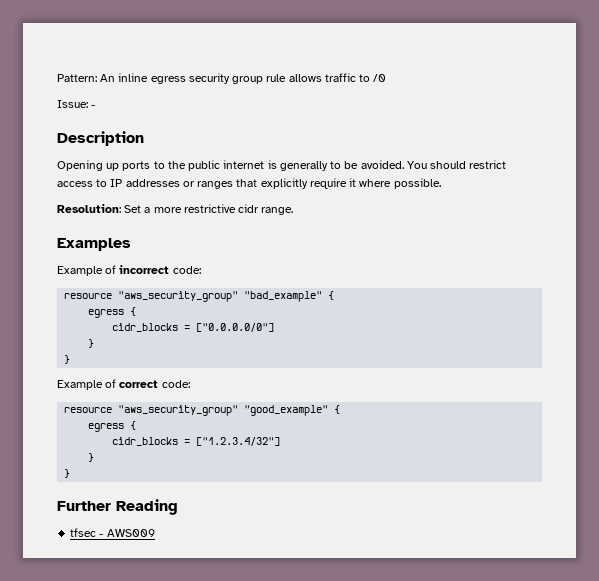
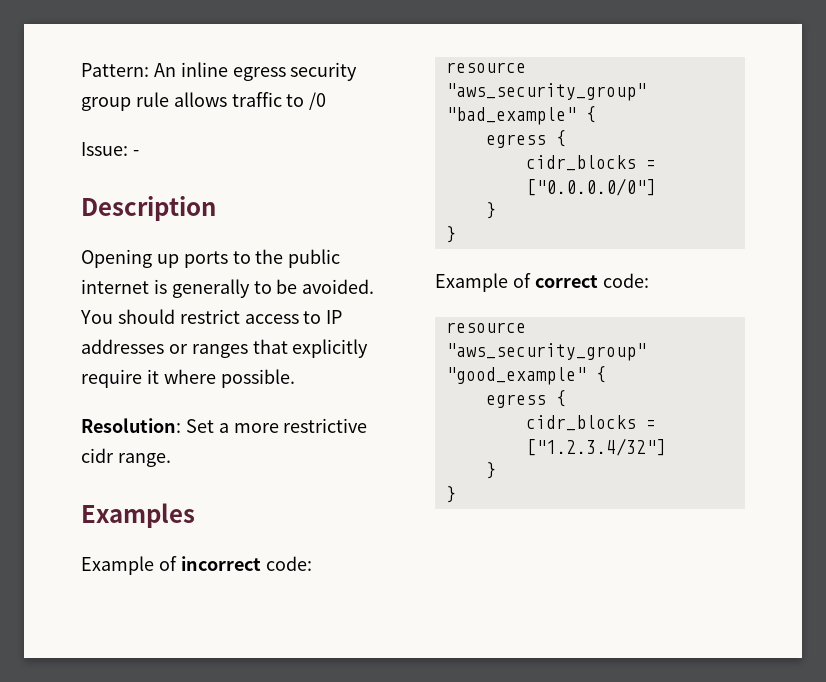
[57,499,178,515] [70,528,155,537] // Further Reading // tfsec - AWS009 -> (456, 494) none

